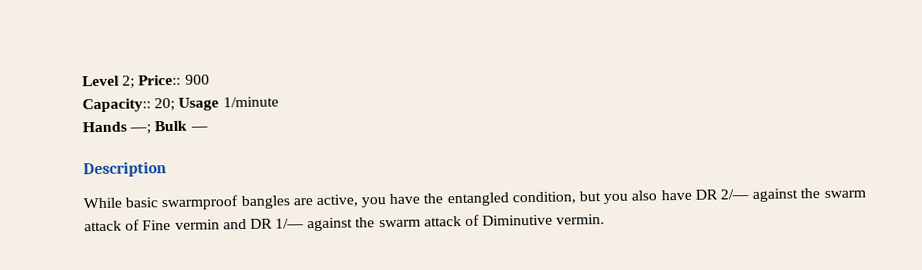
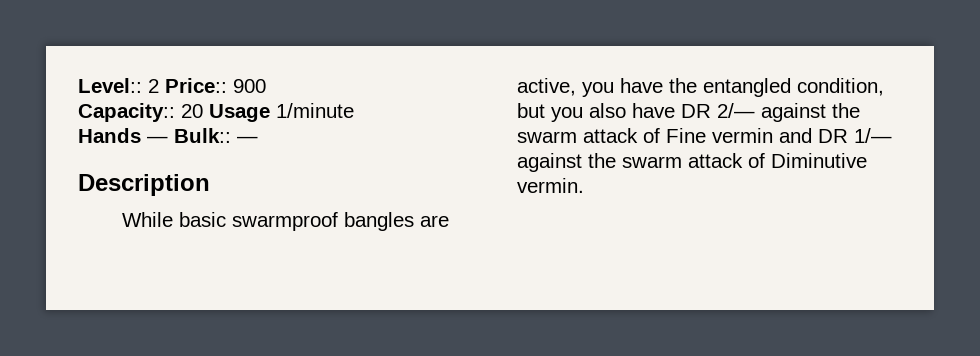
[82,75,136,89] Level 2; -> [78,78,159,93] Level:: 2
[154,97,176,112] 20; -> [181,104,203,118] 20
[129,120,188,135] —; Bulk -> [147,128,231,143] — Bulk::

